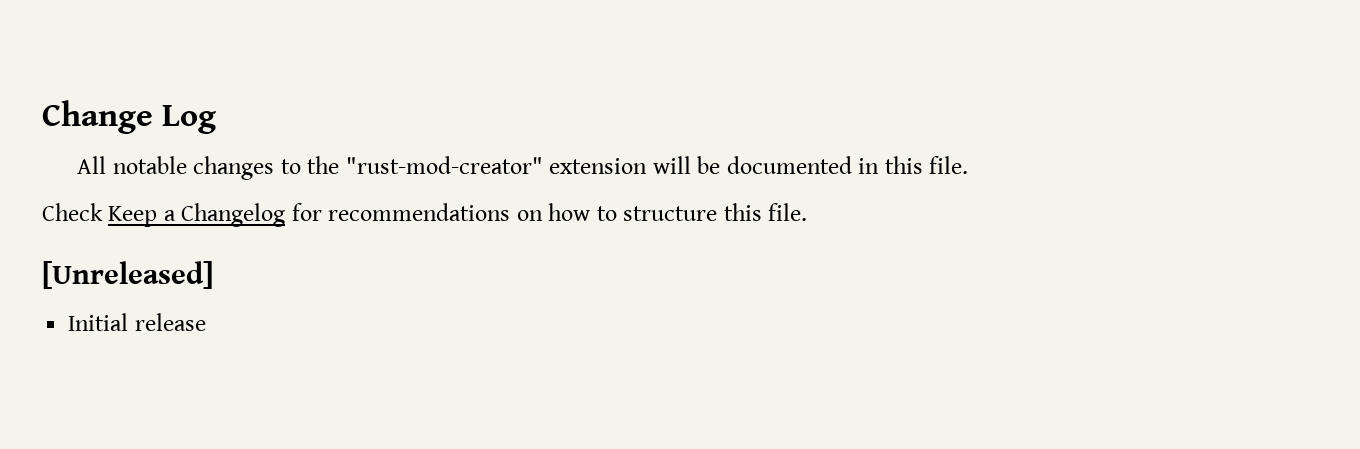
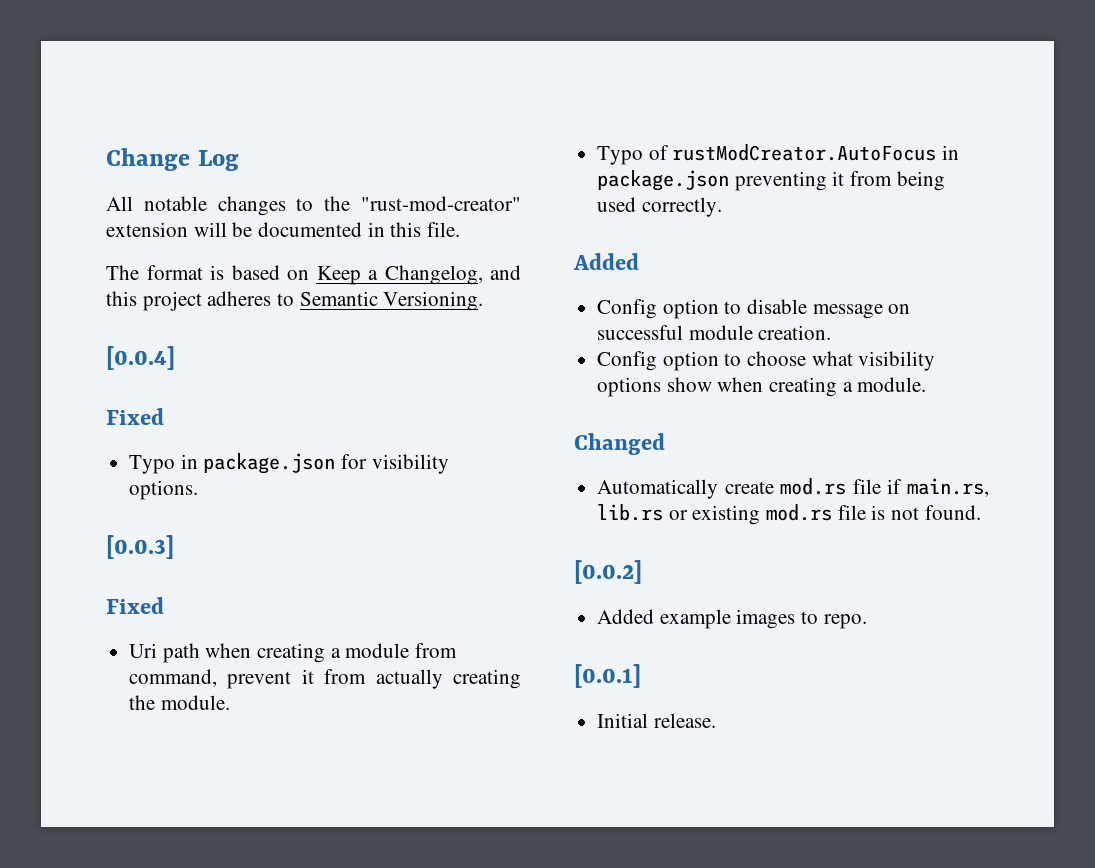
[42,203,808,227] [42,261,213,289] Check Keep a Changelog for recommendations on how to structure this file. // [Unreleased] -> [106,265,521,285] [106,291,484,311] [106,346,175,370] [106,408,164,425] [129,453,449,474] [129,480,199,500] [106,535,174,559] [106,597,164,614] [129,643,458,663] [129,669,521,689] [129,695,230,710] [597,144,960,165] [597,170,945,191] [597,197,722,217] [573,253,639,270] [597,299,911,319] [597,325,832,340] [597,351,936,371] [597,377,927,397] [574,433,665,455] [597,478,989,499] [597,504,981,525] [574,560,642,584] [597,609,867,629] [574,664,641,688] The format is based on Keep a Changelog, and this project adheres to Semantic Versioning. // [0.0.4] // Fixed // Typo in package.json for visibility options. // [0.0.3] // Fixed // Uri path when creating a module from command, prevent it from actually creating the module. // Typo of rustModCreator.AutoFocus in package.json preventing it from being used correctly. // Added // Config option to disable message on successful module creation. // Config option to choose what visibility options show when creating a module. // Changed // Automatically create mod.rs file if main.rs, lib.rs or existing mod.rs file is not found. // [0.0.2] // Added example images to repo. // [0.0.1]
[134,313,206,331] release -> [653,713,716,728] release.

